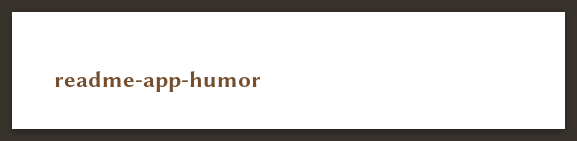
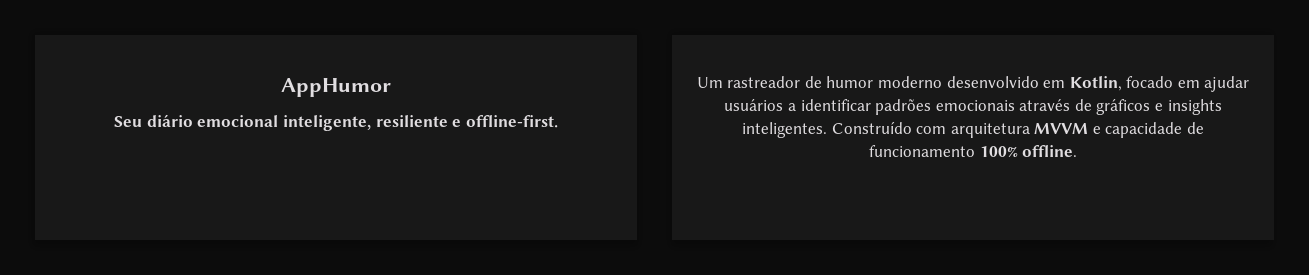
[54,71,261,92] readme-app-humor -> [281,78,391,97] [114,114,558,131] [696,76,1250,92] [724,99,1222,115] [741,121,1205,138] [868,145,1078,157] AppHumor // Seu diário emocional inteligente, resiliente e offline-first. // Um rastreador de humor moderno desenvolvido em Kotlin, focado em ajudar usuários a identificar padrões emocionais através de gráficos e insights inteligentes. Construído com arquitetura MVVM e capacidade de funcionamento 100% offline.

